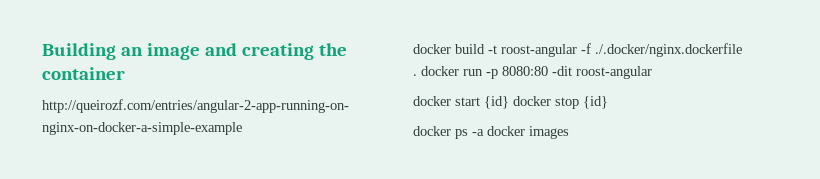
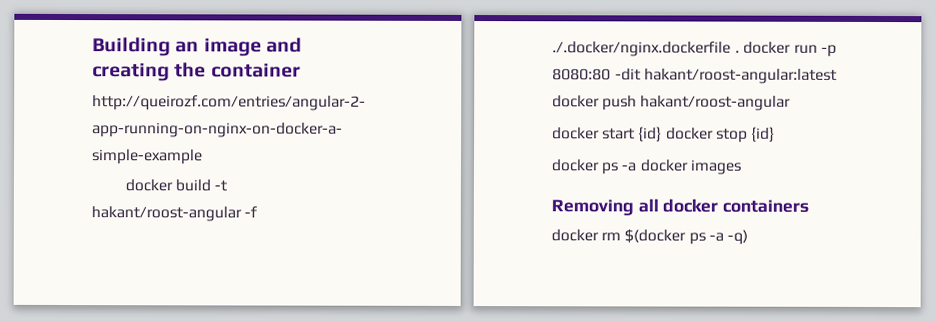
[501,44,577,57] roost-angular -> [91,206,242,222] hakant/roost-angular
[576,66,652,79] roost-angular -> [644,68,837,84] [552,95,792,111] hakant/roost-angular:latest docker push hakant/roost-angular
(569, 132) none -> [551,198,810,216] [551,229,748,245] // Removing all docker containers // docker rm $(docker ps -a -q)

